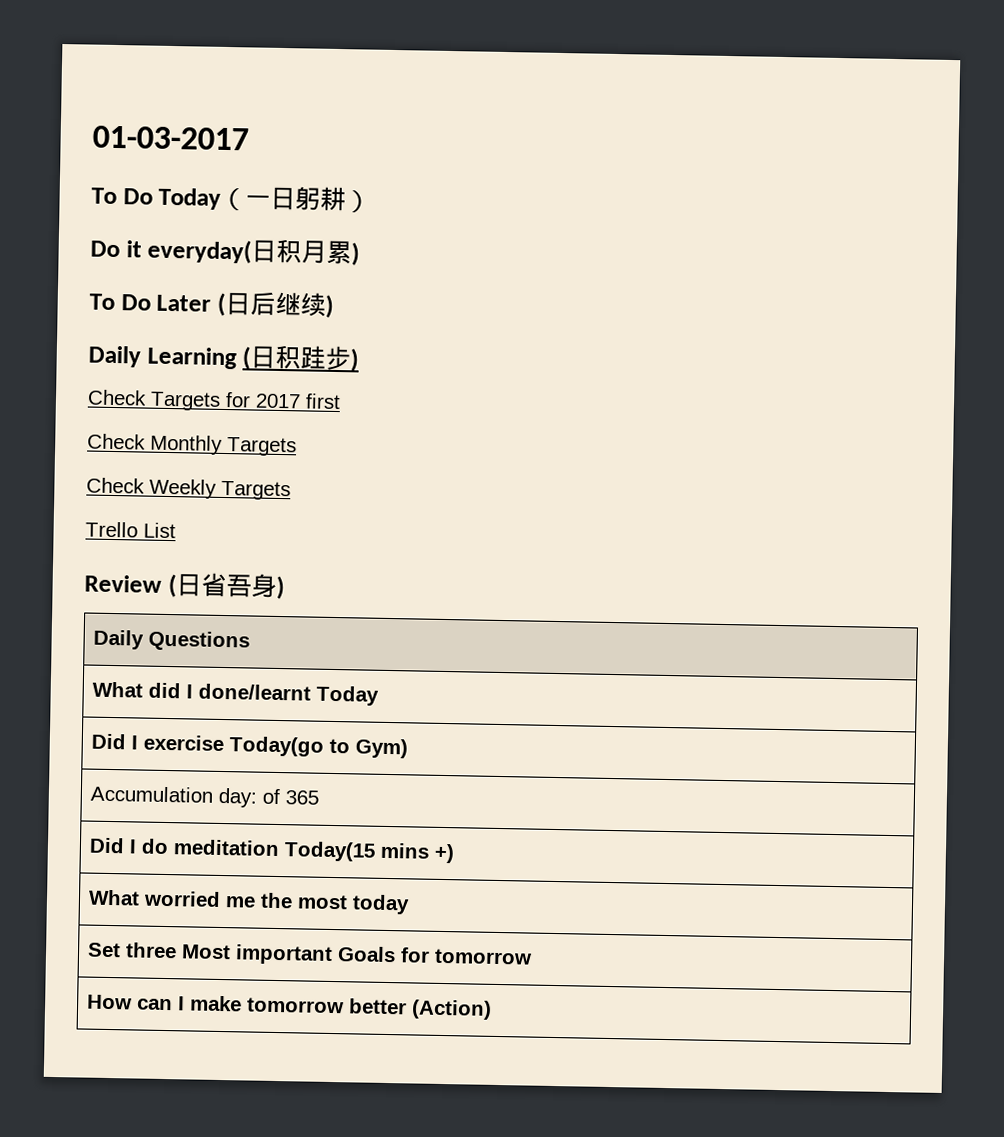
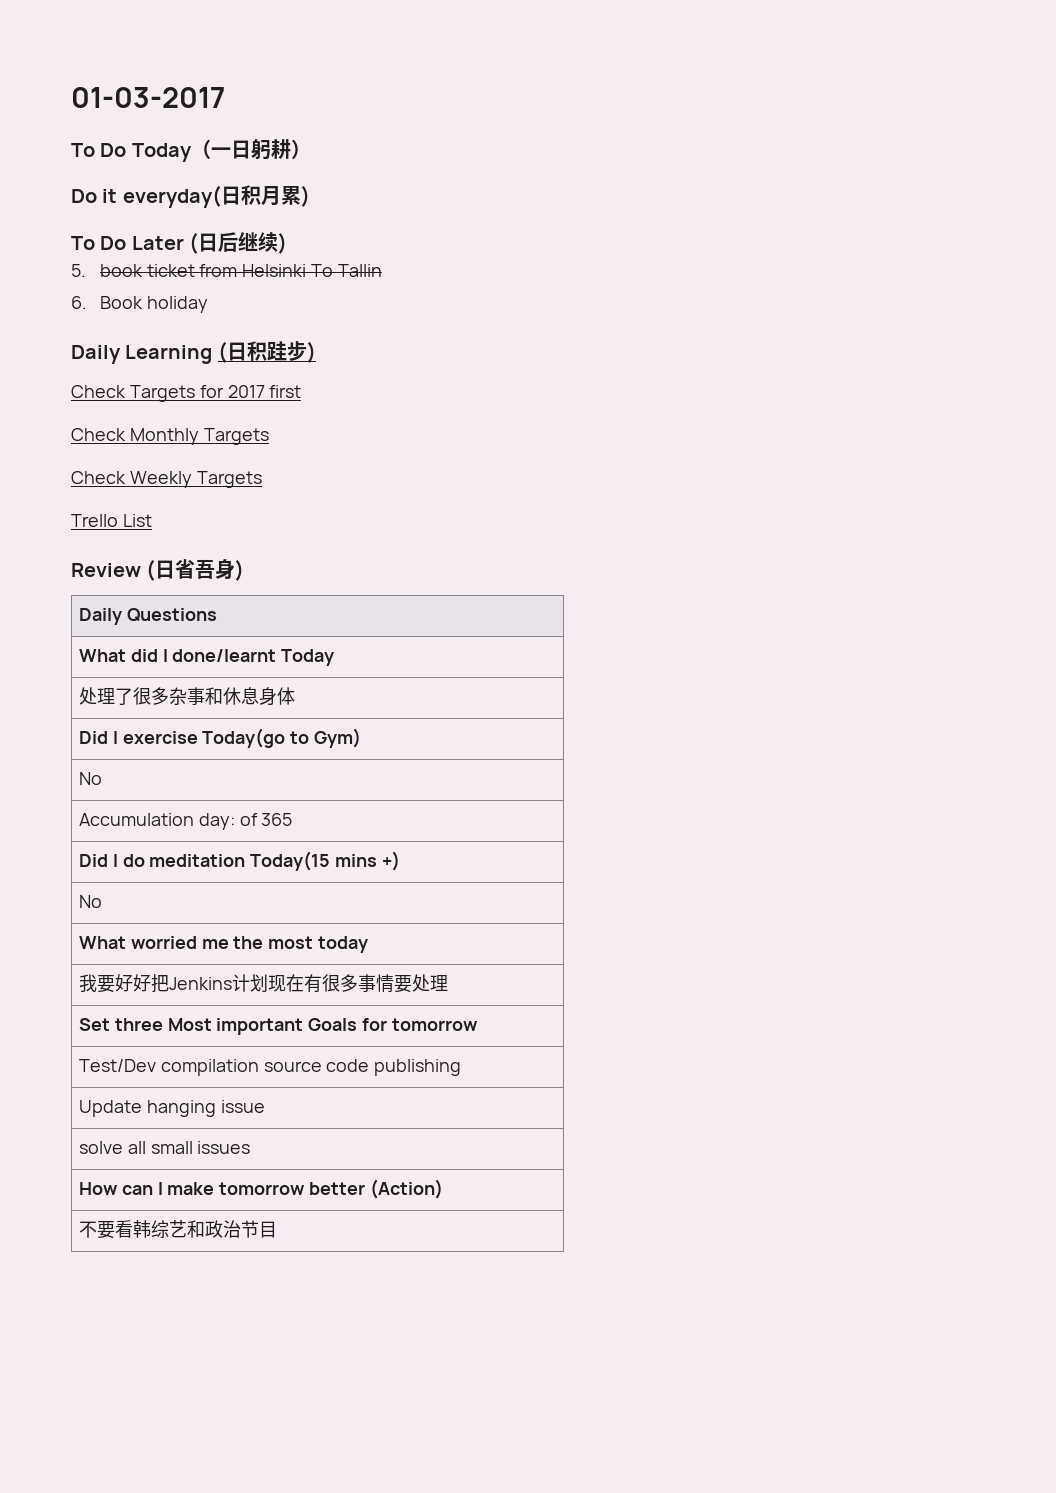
(334, 306) none -> [71,264,382,277] [71,296,208,313] // 5. book ticket from Helsinki To Tallin // 6. Book holiday
(379, 695) none -> [78,687,295,706] // 处理了很多杂事和休息身体
(408, 748) none -> [78,772,102,785] // No
(455, 853) none -> [78,895,102,908] // No
(410, 904) none -> [78,974,448,993] // 我要好好把Jenkins计划现在有很多事情要处理
(532, 956) none -> [78,1059,462,1076] [78,1100,265,1117] [78,1141,251,1154] // Test/Dev compilation source code publishing // Update hanging issue // solve all small issues
(492, 1009) none -> [78,1220,277,1239] // 不要看韩综艺和政治节目

